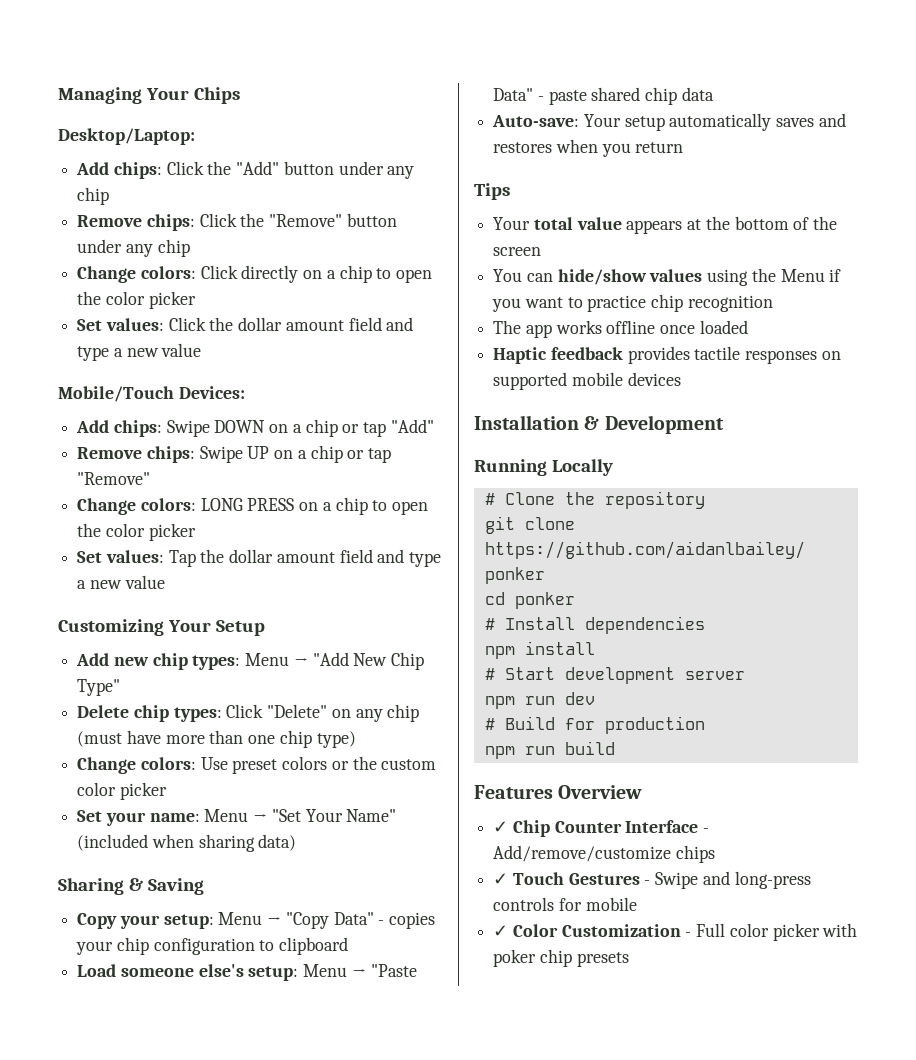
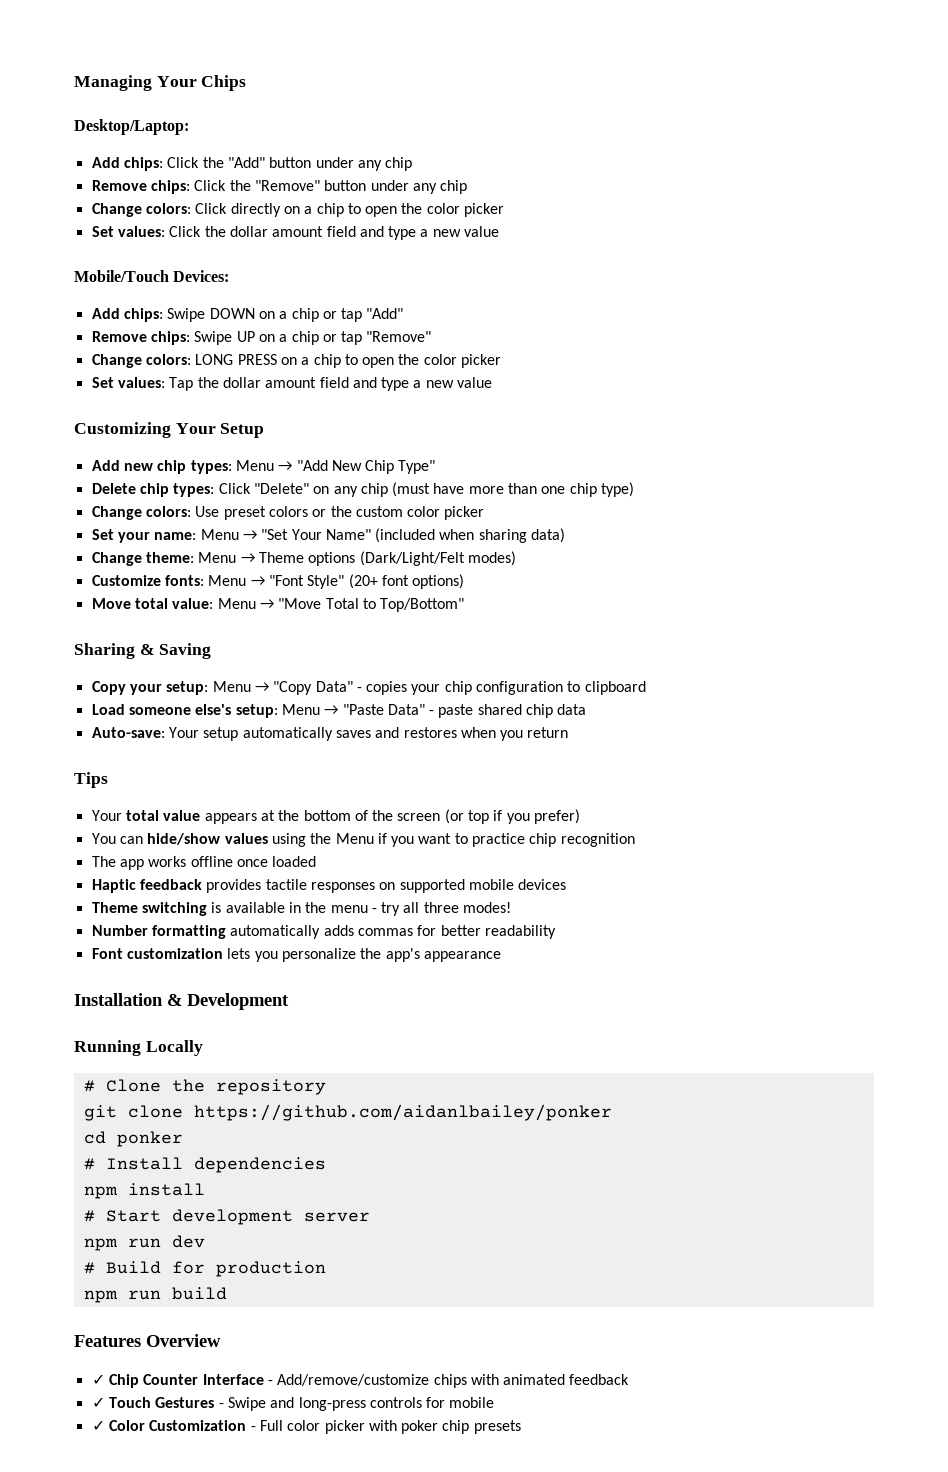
(297, 842) none -> [91,551,516,566] [91,574,465,589] [91,598,465,612] // Change theme: Menu → Theme options (Dark/Light/Felt modes) // Customize fonts: Menu → "Font Style" (20+ font options) // Move total value: Menu → "Move Total to Top/Bottom"
(542, 251) none -> [444,809,581,824] (or top if you prefer)
(681, 379) none -> [91,902,512,916] [91,925,556,939] [91,948,501,962] // Theme switching is available in the menu - try all three modes! // Number formatting automatically adds commas for better readability // Font customization lets you personalize the app's appearance
(715, 854) none -> [470,1374,630,1385] with animated feedback

